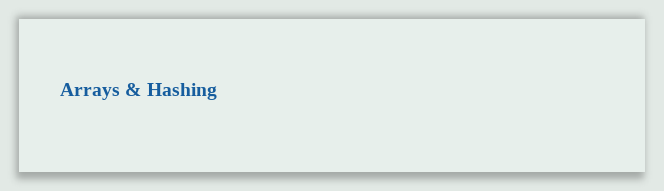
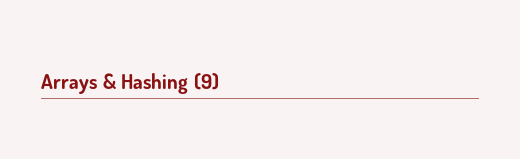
(217, 91) none -> [193,73,219,90] (9)

